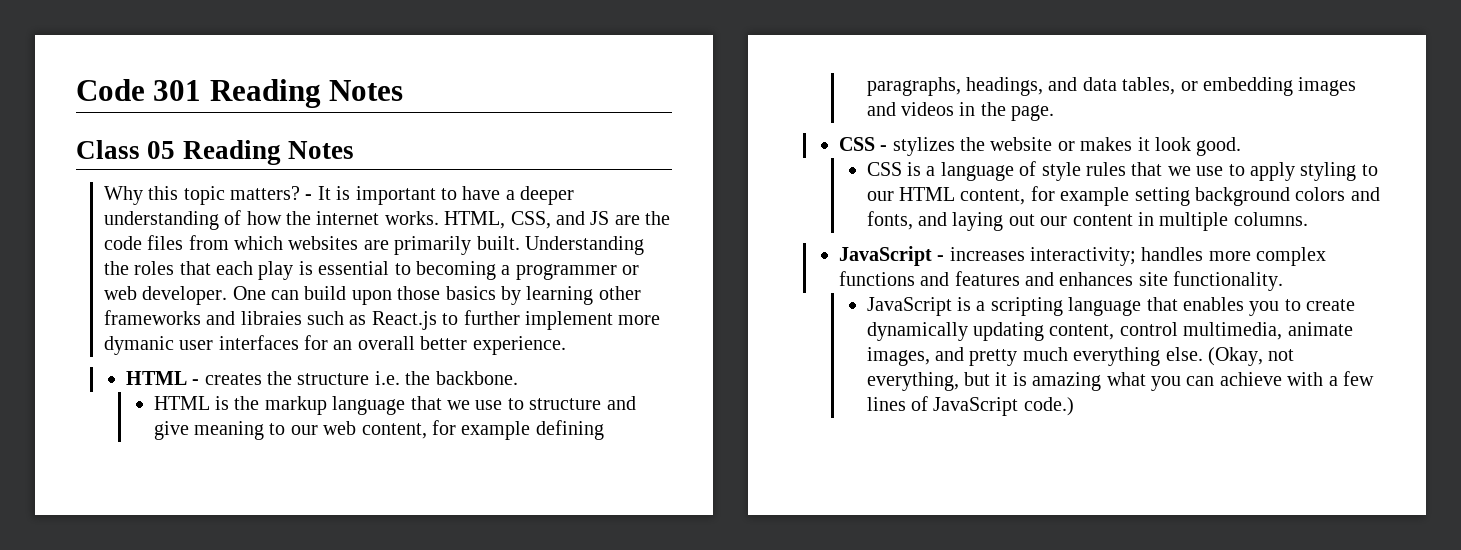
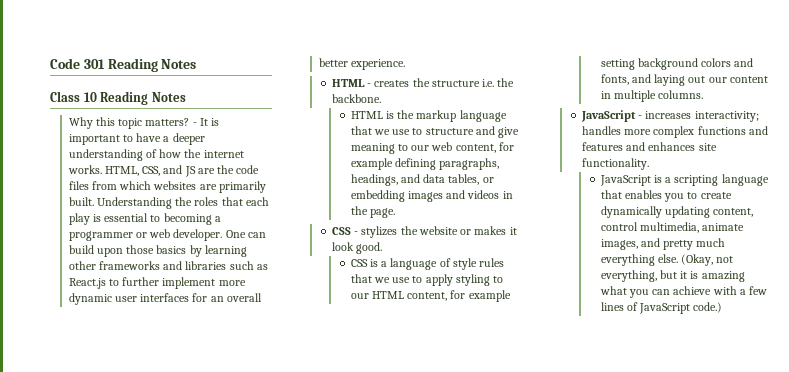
[147,141,176,159] 05 -> [83,92,97,102] 10
[240,311,302,325] libraies -> [185,261,227,270] libraries
[103,336,174,355] dymanic -> [68,293,112,305] dynamic

